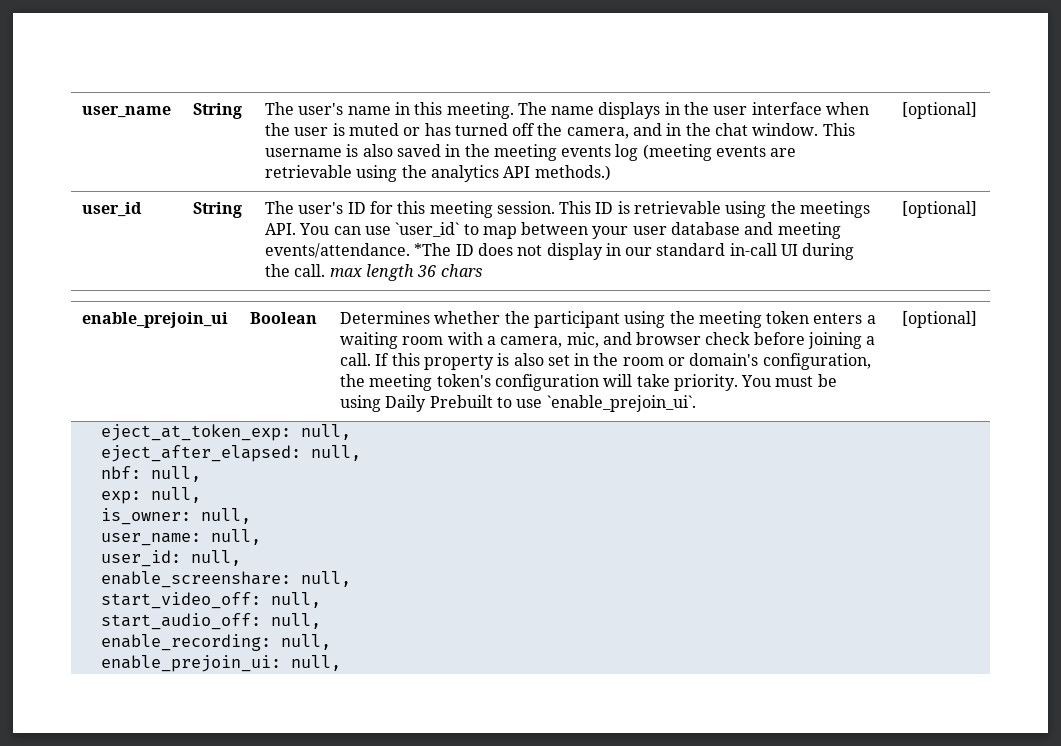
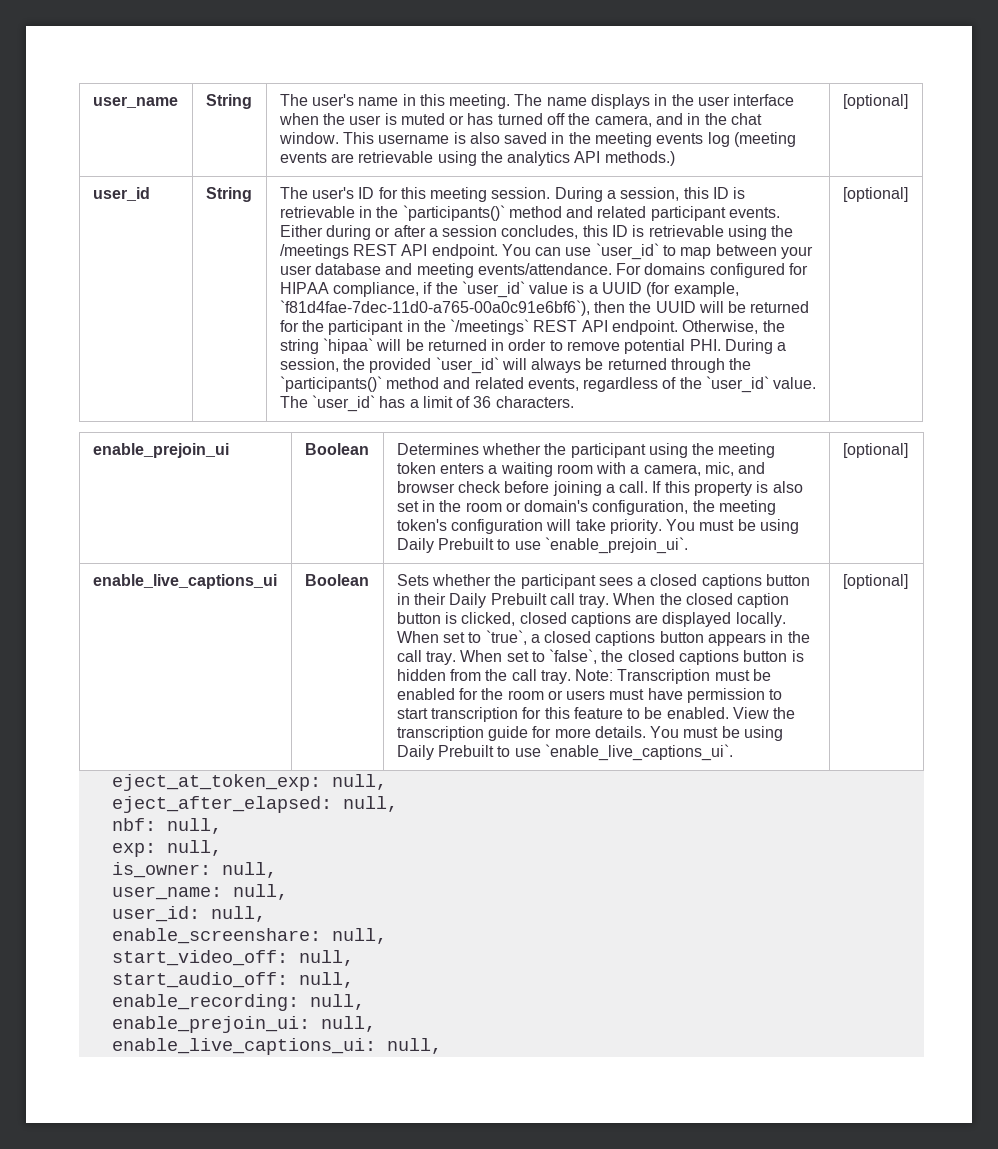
[559,201,592,214] This -> [554,187,746,202] [279,205,781,221] [279,225,608,240] During a session, this ID is retrievable in the `participants()` method and related participant events. Either during or after a session concludes, this
[800,201,871,218] [264,223,296,235] meetings API. -> [279,244,498,259] /meetings REST API endpoint.
[414,243,855,260] [264,264,482,281] *The ID does not display in our standard in-call UI during the call. max length 36 chars -> [616,263,809,278] [279,281,739,298] [279,300,810,316] [279,319,785,335] [279,338,787,354] [279,357,752,374] [279,376,817,393] [279,395,574,412] For domains configured for HIPAA compliance, if the `user_id` value is a UUID (for example, `f81d4fae-7dec-11d0-a765-00a0c91e6bf6`), then the UUID will be returned for the participant in the `/meetings` REST API endpoint. Otherwise, the string `hipaa` will be returned in order to remove potential PHI. During a session, the provided `user_id` will always be returned through the `participants()` method and related events, regardless of the `user_id` value. The `user_id` has a limit of 36 characters.
(977, 319) none -> [92,574,277,589] [304,574,369,586] [396,574,811,589] [396,593,790,608] [396,612,786,627] [396,630,810,646] [396,649,804,665] [396,669,772,684] [396,688,783,703] [396,707,796,722] [396,726,784,741] [396,744,733,761] [842,574,908,589] // enable_live_captions_ui | Boolean | Sets whether the participant sees a closed captions button in their Daily Prebuilt call tray. When the closed caption button is clicked, closed captions are displayed locally. When set to `true`, a closed captions button appears in the call tray. When set to `false`, the closed captions button is hidden from the call tray. Note: Transcription must be enabled for the room or users must have permission to start transcription for this feature to be enabled. View the transcription guide for more details. You must be using Daily Prebuilt to use `enable_live_captions_ui`. | [optional]
(341, 663) none -> [111,1038,442,1055] // enable_live_captions_ui: null,

